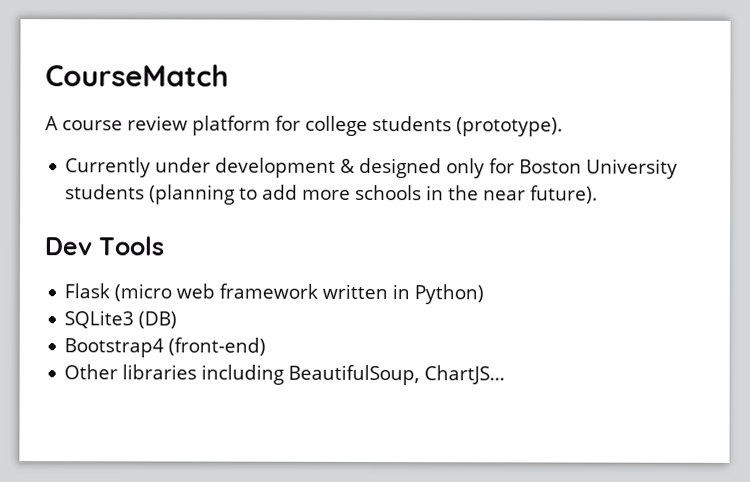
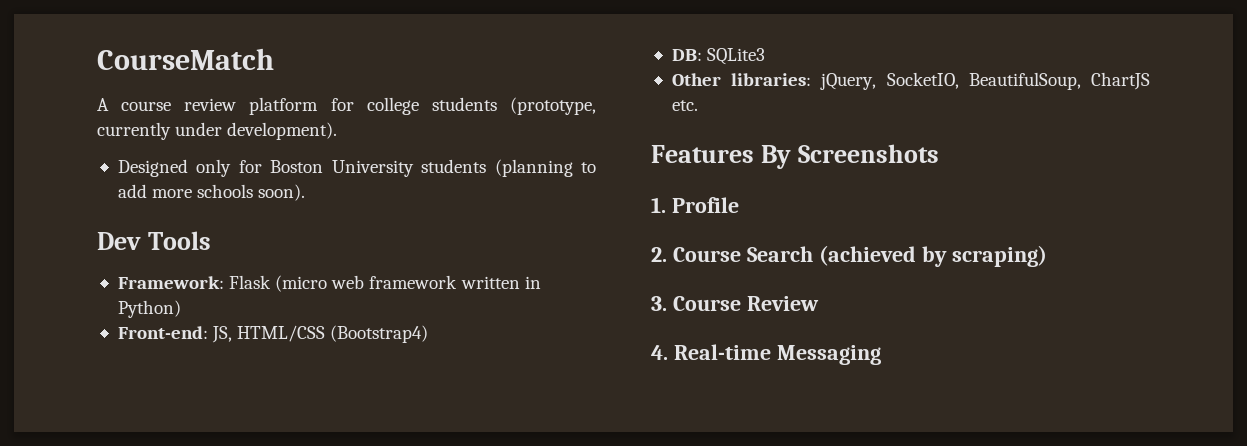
[456,117,563,137] [65,157,443,179] (prototype). // Currently under development & designed -> [510,97,596,115] [97,122,338,140] [117,159,188,177] (prototype, currently under development). // Designed
[426,185,599,204] in the near future). -> [258,184,306,201] soon).
(165, 246) none -> [117,276,224,289] Framework:
[64,310,178,329] [64,337,267,358] [64,364,506,386] SQLite3 (DB) // Bootstrap4 (front-end) // Other libraries including BeautifulSoup, ChartJS... -> [117,325,429,343] [671,48,766,65] [671,72,1150,90] [671,100,698,111] [651,144,939,169] [651,197,739,213] [651,245,1047,267] [651,296,819,311] [651,344,881,365] Front-end: JS, HTML/CSS (Bootstrap4) // DB: SQLite3 // Other libraries: jQuery, SocketIO, BeautifulSoup, ChartJS etc. // Features By Screenshots // 1. Profile // 2. Course Search (achieved by scraping) // 3. Course Review // 4. Real-time Messaging

